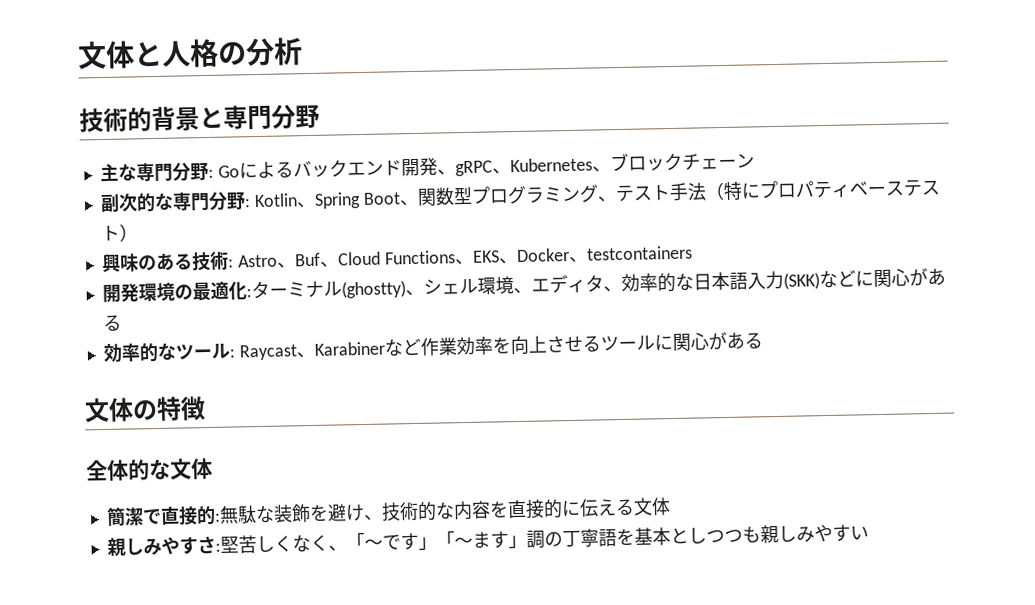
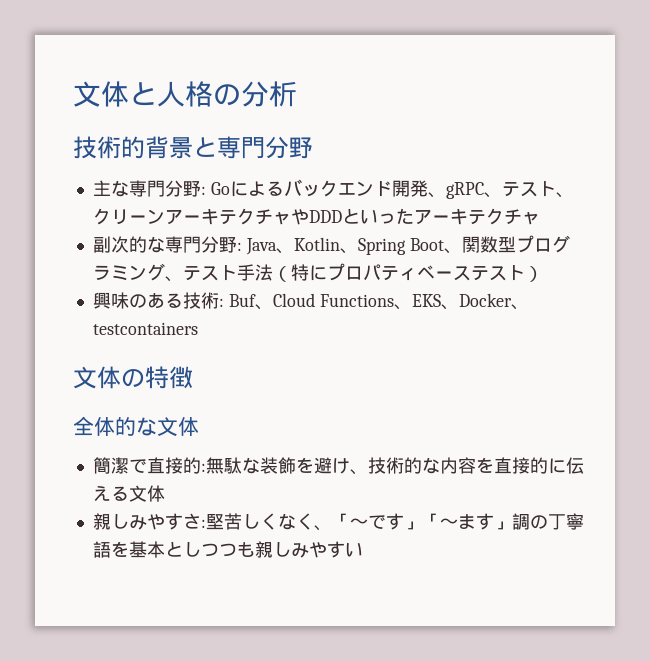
[509,152,755,173] Kubernetes、ブロックチェーン -> [501,181,574,198] [92,208,540,225] テスト、クリーンアーキテクチャやDDDといったアーキテクチャ
(251, 203) none -> [245,238,294,255] Java、
[237,254,296,269] Astro、 -> (224, 302) none
[101,267,946,304] [102,314,122,332] [102,331,763,364] // 開発環境の最適化:ターミナル(ghostty)、シェル環境、エディタ、効率的な日本語入力(SKK)などに関心がある // 効率的なツール: Raycast、Karabinerなど作業効率を向上させるツールに関心がある -> (198, 328) none

